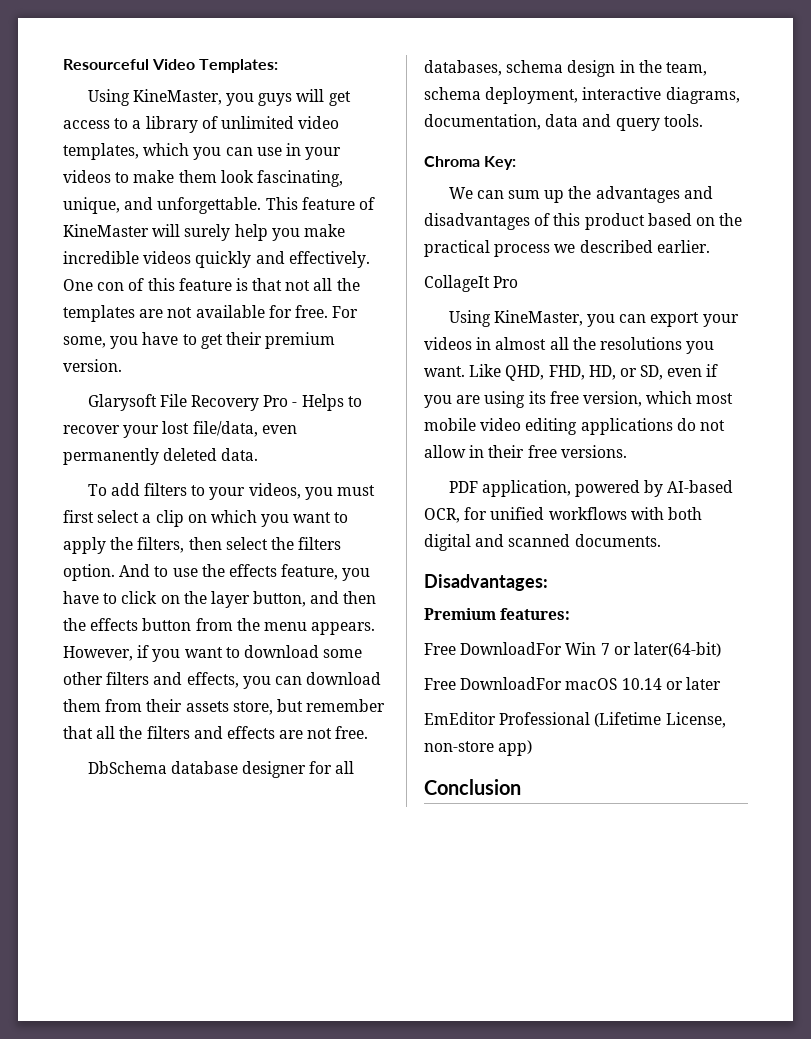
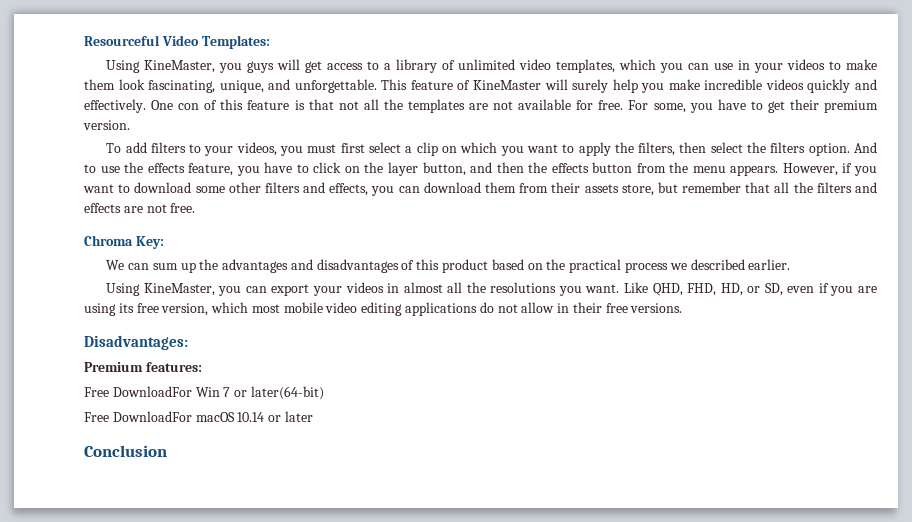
[87,394,362,411] [63,421,297,438] [63,448,259,465] // Glarysoft File Recovery Pro - Helps to recover your lost file/data, even permanently deleted data. -> (130, 125) none
[87,761,355,778] [424,60,707,77] [424,87,740,104] [424,114,703,131] // DbSchema database designer for all databases, schema design in the team, schema deployment, interactive diagrams, documentation, data and query tools. -> (196, 208) none
[424,275,519,292] // CollageIt Pro -> (791, 264) none
[448,480,734,497] [424,507,702,523] [424,534,661,551] // PDF application, powered by AI-based OCR, for unified workflows with both digital and scanned documents. -> (683, 308) none
[424,712,726,728] [424,740,533,756] // EmEditor Professional (Lifetime License, non-store app) -> (313, 416) none

